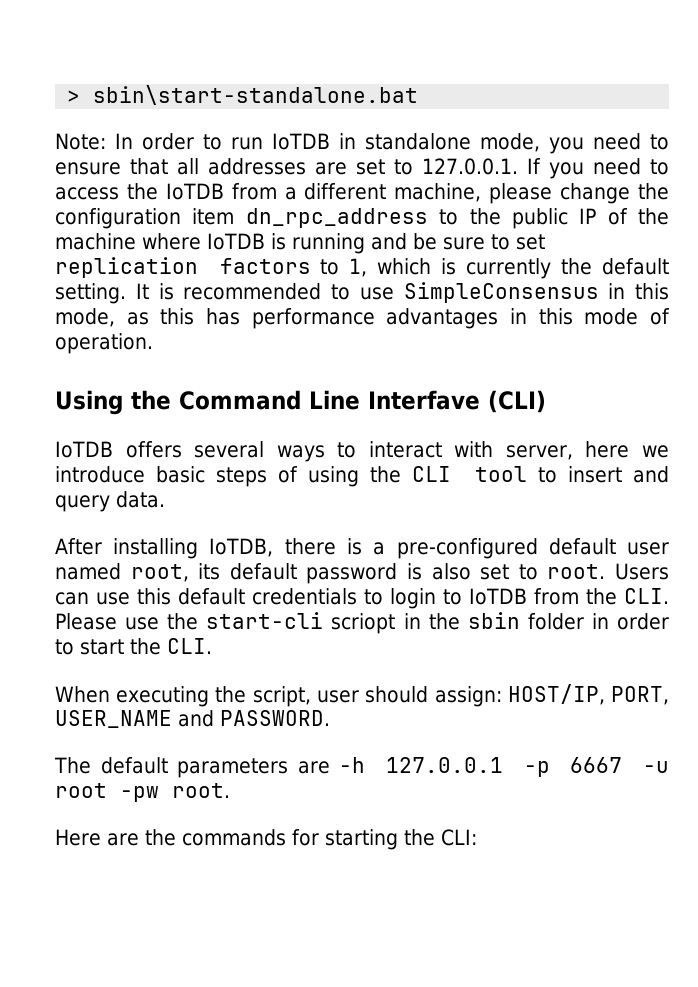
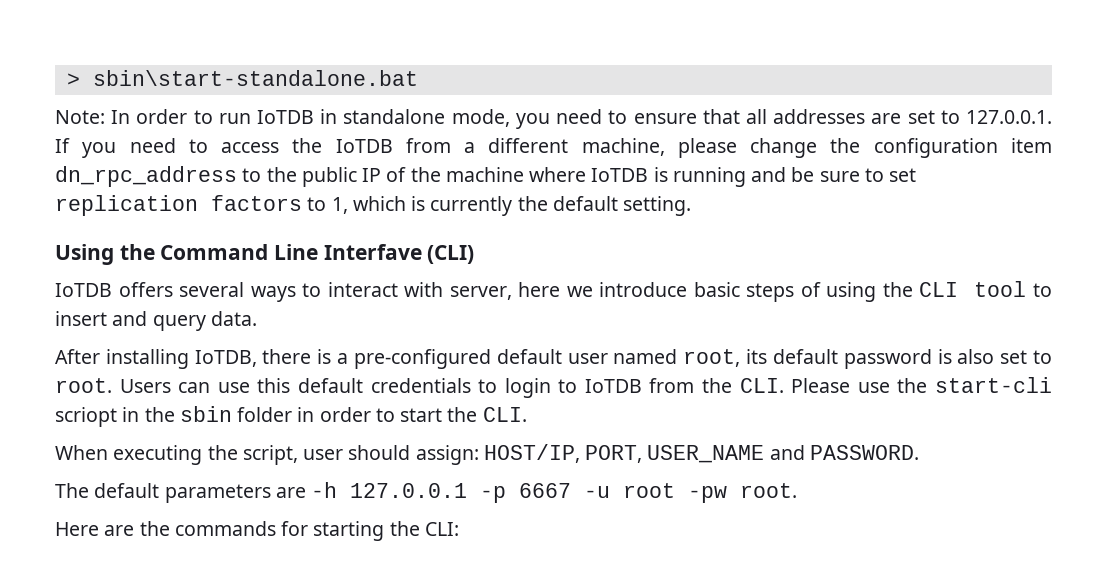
[135,282,669,303] [55,308,670,329] [55,333,153,354] It is recommended to use SimpleConsensus in this mode, as this has performance advantages in this mode of operation. -> (692, 206) none

